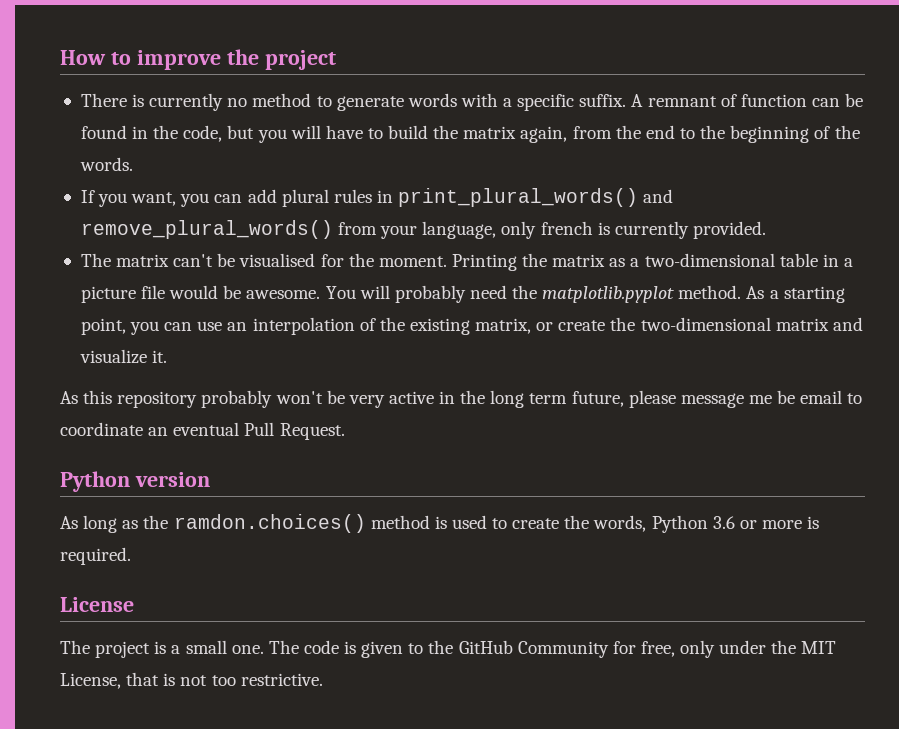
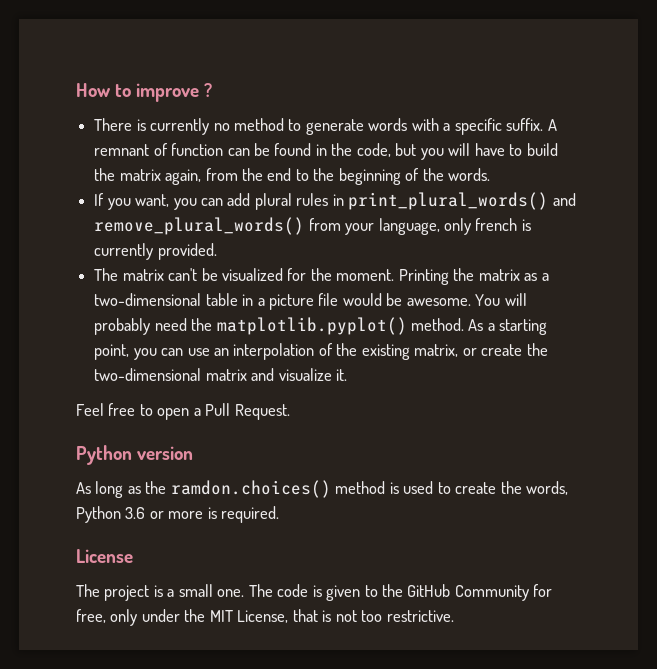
[226,49,336,70] the project -> [204,83,213,97] ?
[239,253,316,267] visualised -> [221,268,283,281] visualized
[542,286,675,303] matplotlib.pyplot -> [216,317,407,335] matplotlib.pyplot()
[60,390,863,408] [60,422,240,436] As this repository probably won't be very active in the long term future, please message me be email to coordinate an eventual -> [76,403,201,420] Feel free to open a

